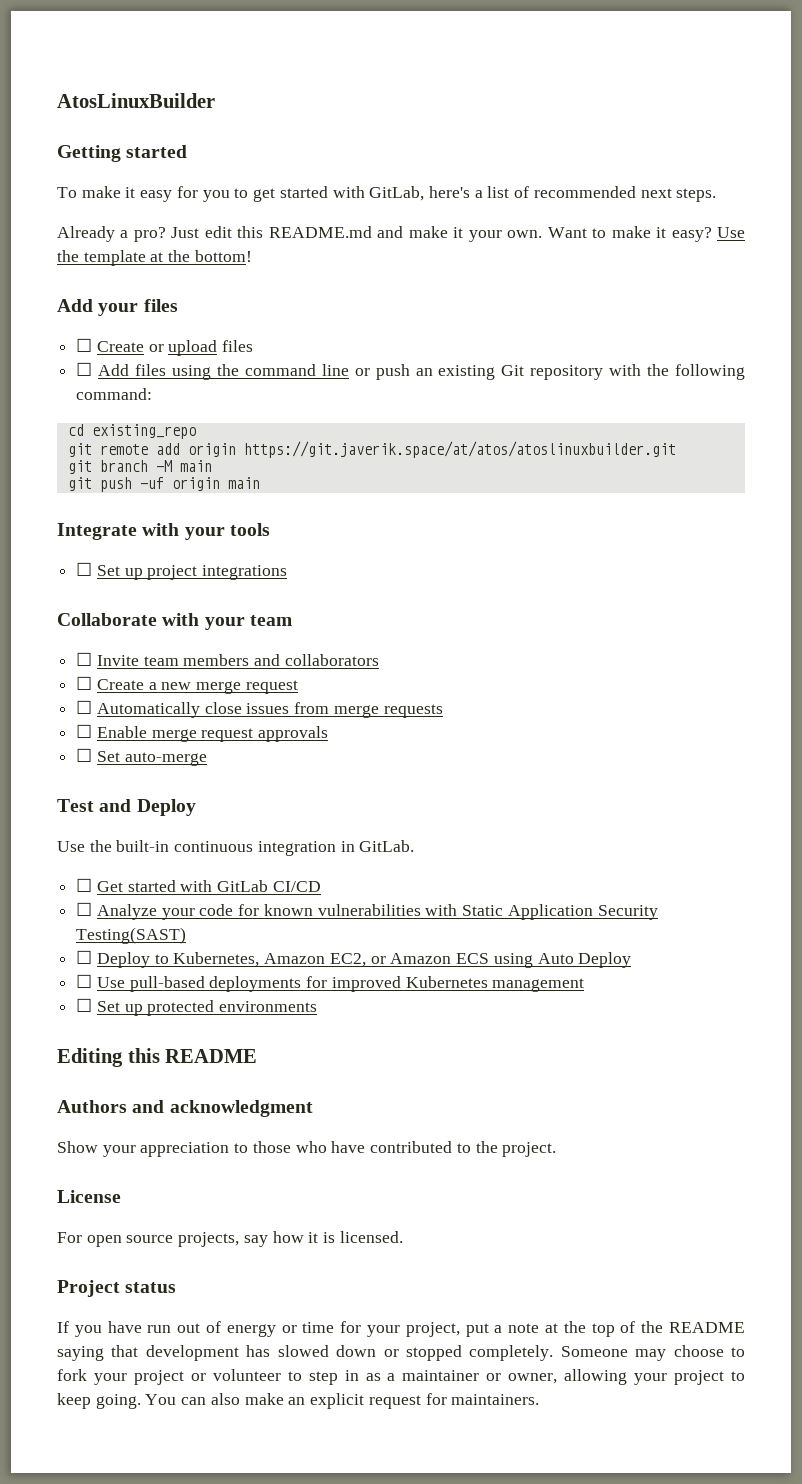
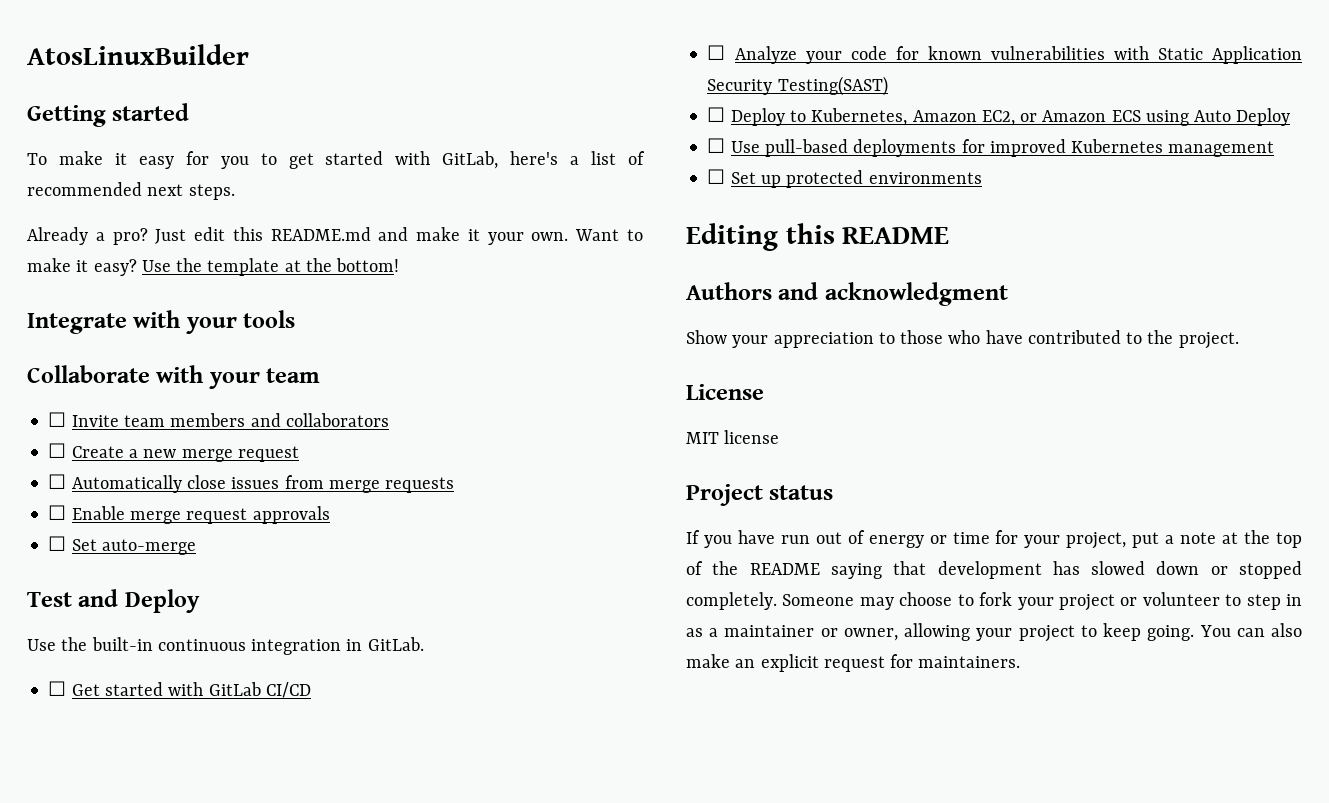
[57,299,178,316] [76,338,254,356] [76,362,745,380] [76,388,153,400] [67,424,196,439] [67,441,676,458] [67,460,212,474] [67,477,260,492] // Add your files // ☐ Create or upload files // ☐ Add files using the command line or push an existing Git repository with the following command: // cd existing_repo // git remote add origin https://git.javerik.space/at/atos/atoslinuxbuilder.git // git branch -M main // git push -uf origin main -> (400, 265) none
[76,562,288,580] // ☐ Set up project integrations -> (296, 319) none
[57,1231,403,1247] For open source projects, say how it is licensed. -> [686,430,780,444] MIT license

